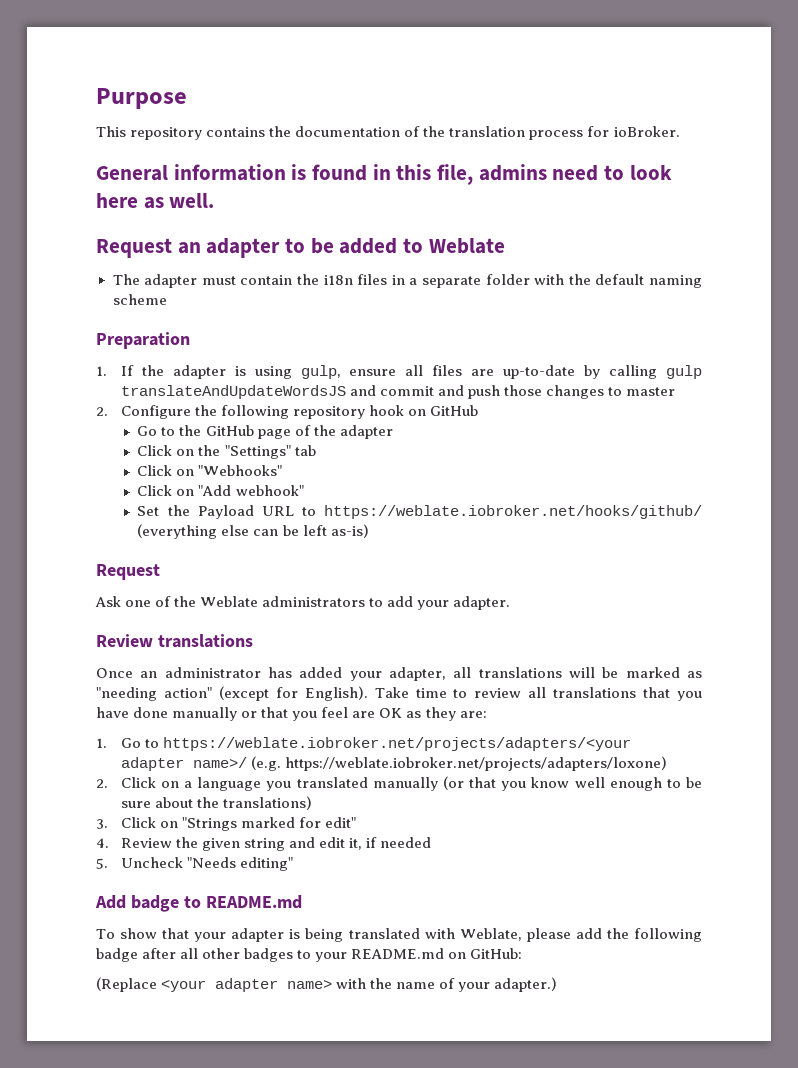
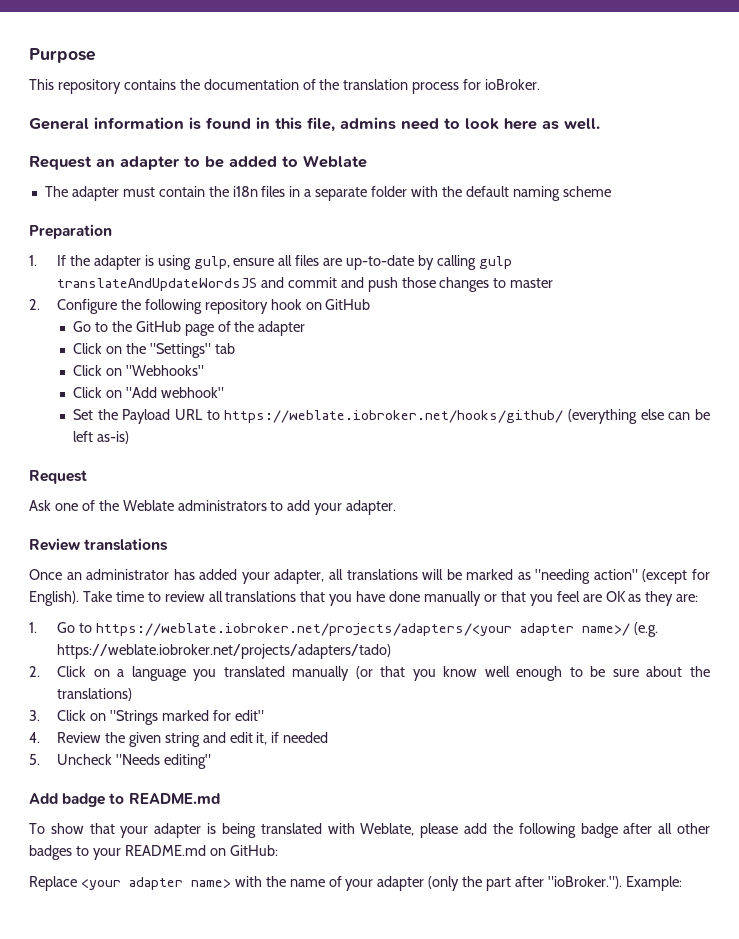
[284,756,667,771] https://weblate.iobroker.net/projects/adapters/loxone) -> [57,644,392,659] https://weblate.iobroker.net/projects/adapters/tado)
[96,977,157,992] (Replace -> [29,876,77,891] Replace
[494,977,558,992] adapter.) -> [377,876,682,891] adapter (only the part after "ioBroker."). Example:

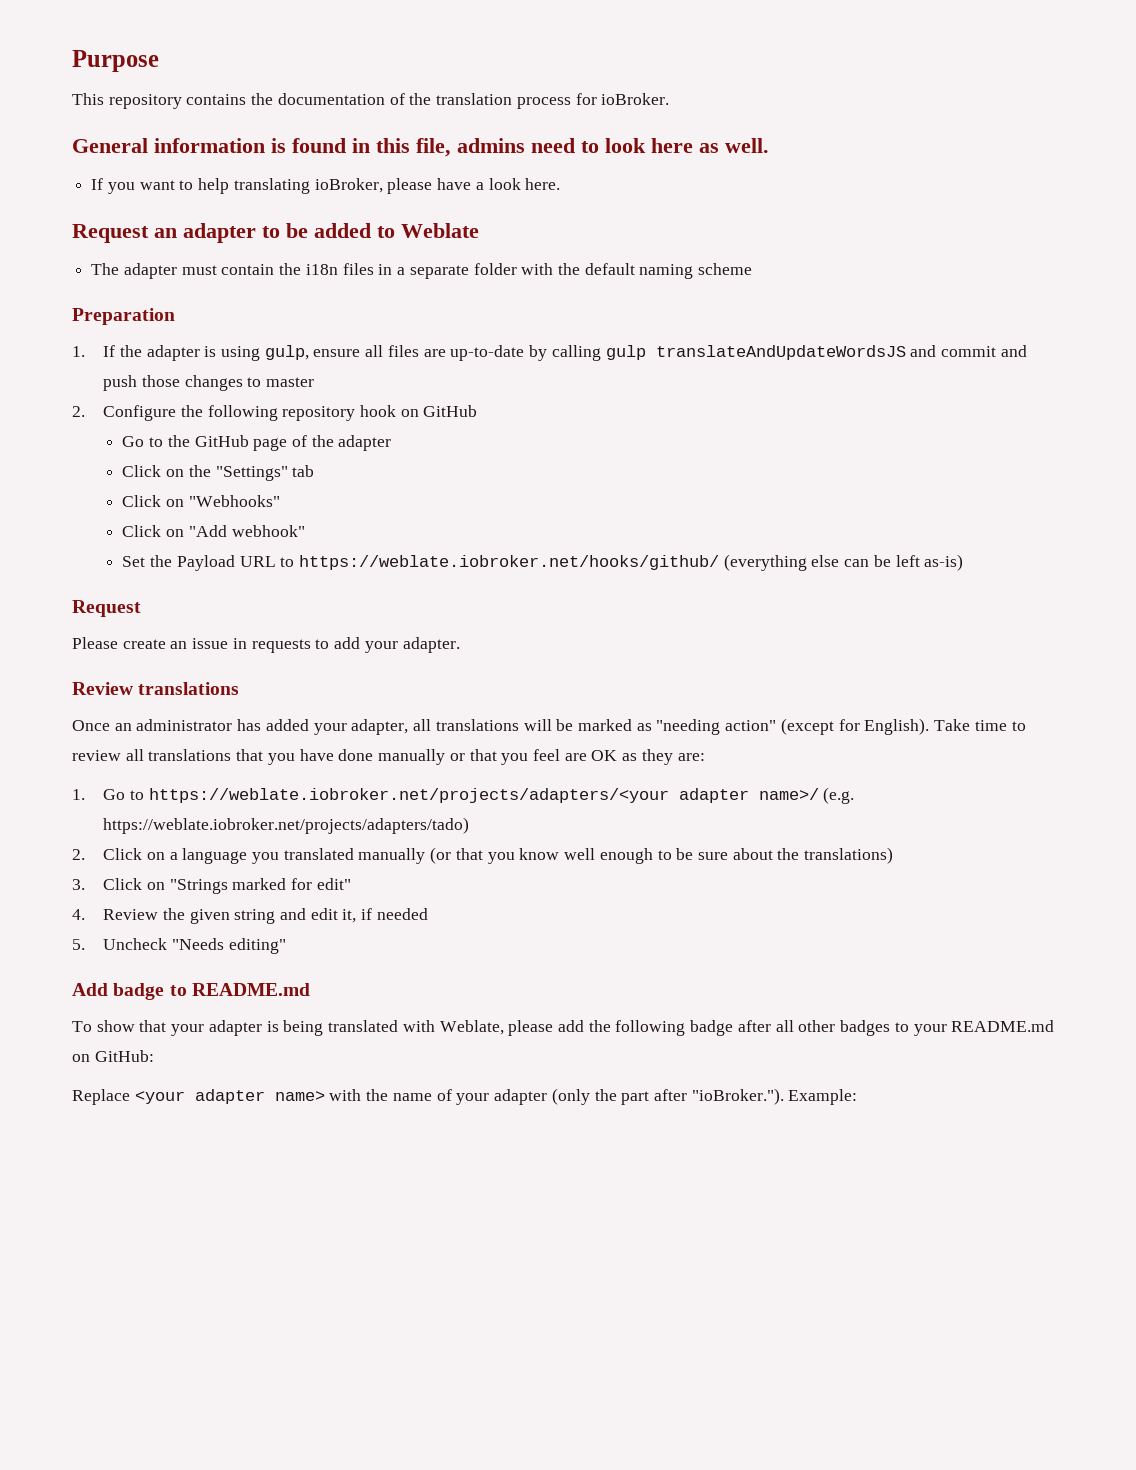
(600, 124) none -> [91,178,561,194] // If you want to help translating ioBroker, please have a look here.
[29,500,267,511] Ask one of the Weblate administrators -> [72,637,311,653] Please create an issue in requests

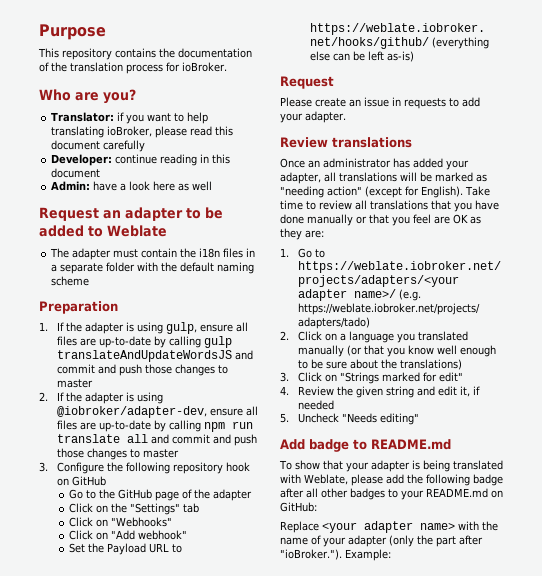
[72,138,769,157] [91,178,104,190] General information is found in this file, admins need to look here as well. // If -> [39,89,136,104] [51,112,125,122] Who are you? // Translator: if
[437,178,561,190] have a look here. -> [190,126,234,136] [51,140,146,152] [51,154,231,166] [51,168,101,178] [51,181,213,191] read this document carefully // Developer: continue reading in this document // Admin: have a look here as well
(85, 411) none -> [56,392,163,404] [56,406,258,418] [56,420,253,432] [56,434,257,446] [56,448,179,460] [39,462,48,472] If the adapter is using @iobroker/adapter-dev, ensure all files are up-to-date by calling npm run translate all and commit and push those changes to master // 3.

